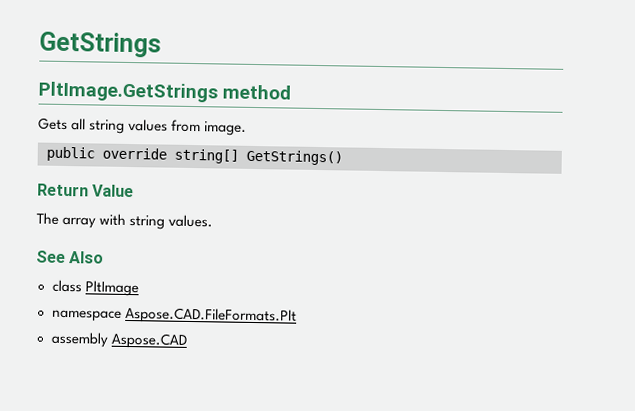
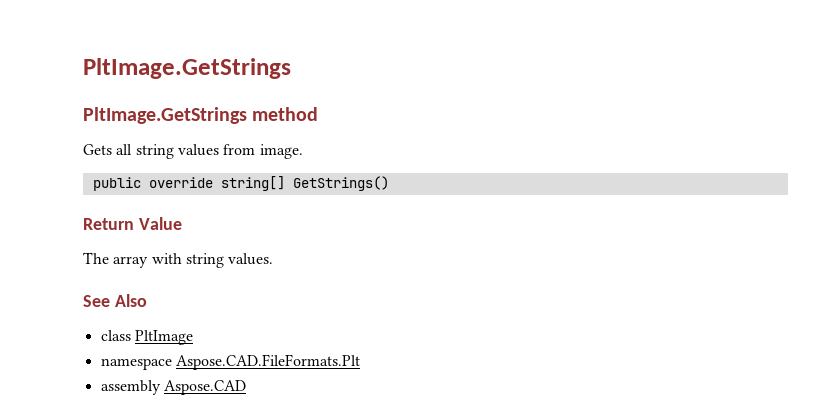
[39,31,161,58] GetStrings -> [83,58,291,79] PltImage.GetStrings

